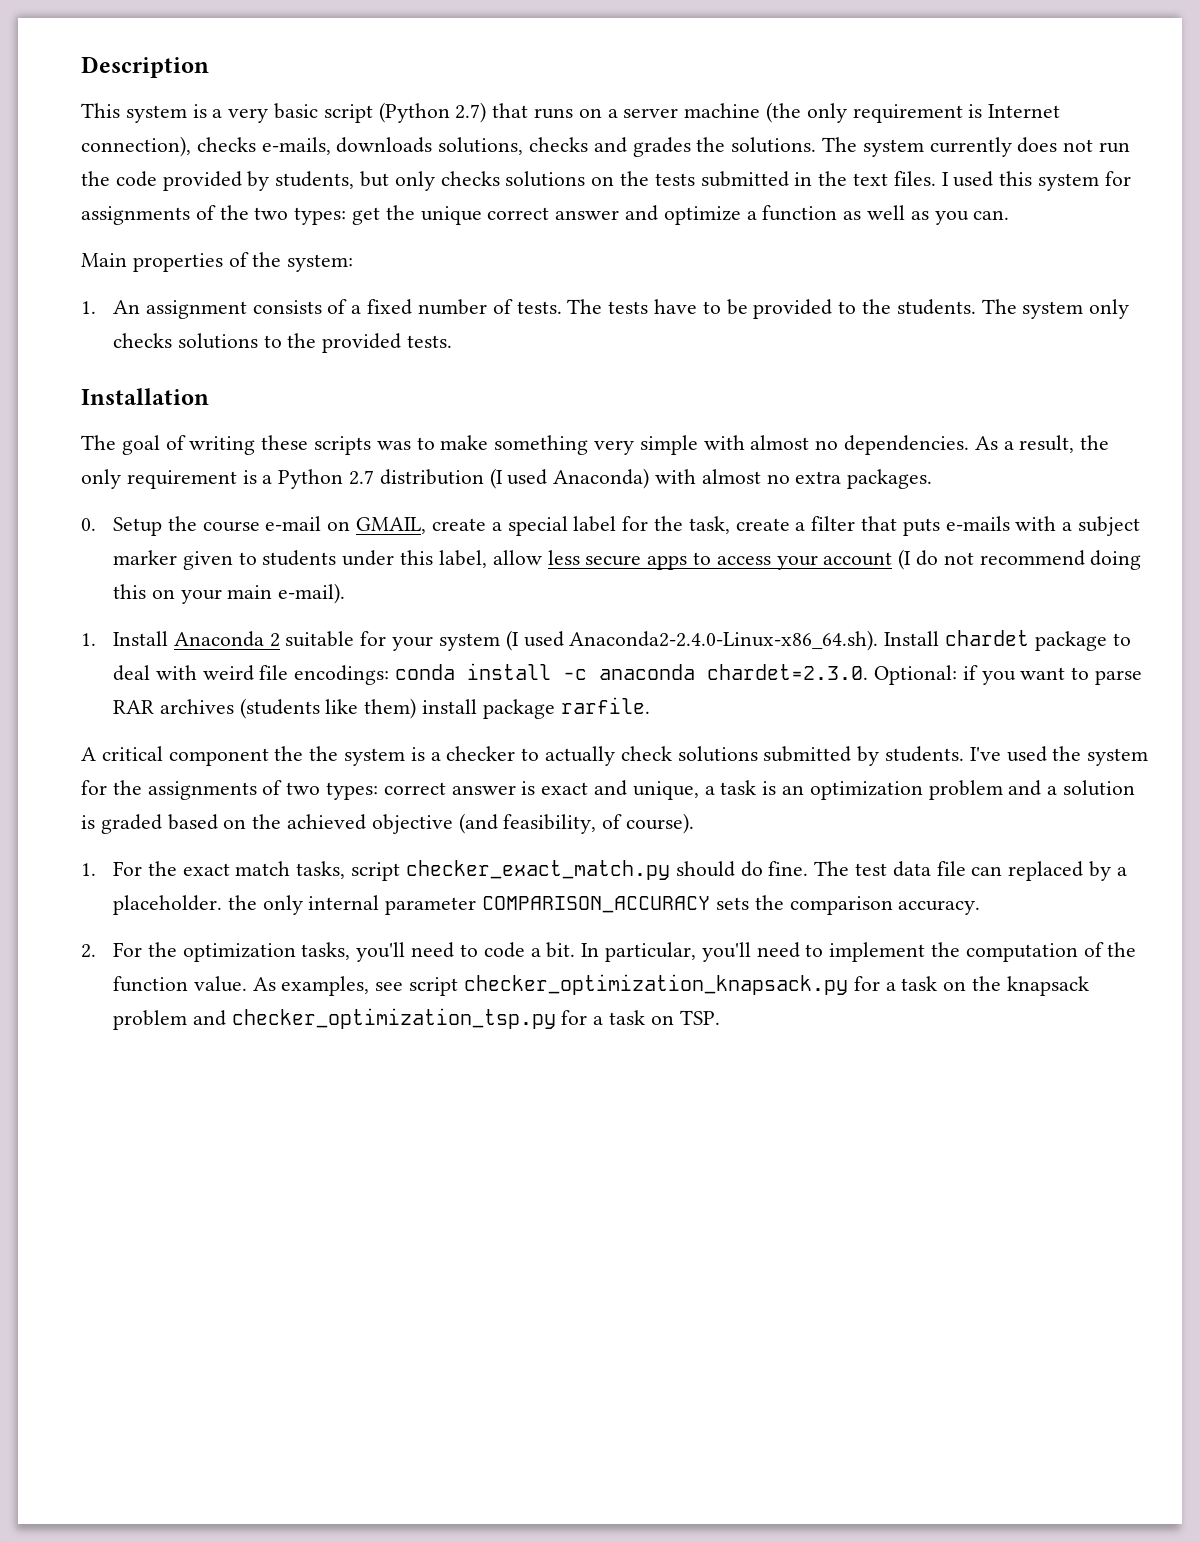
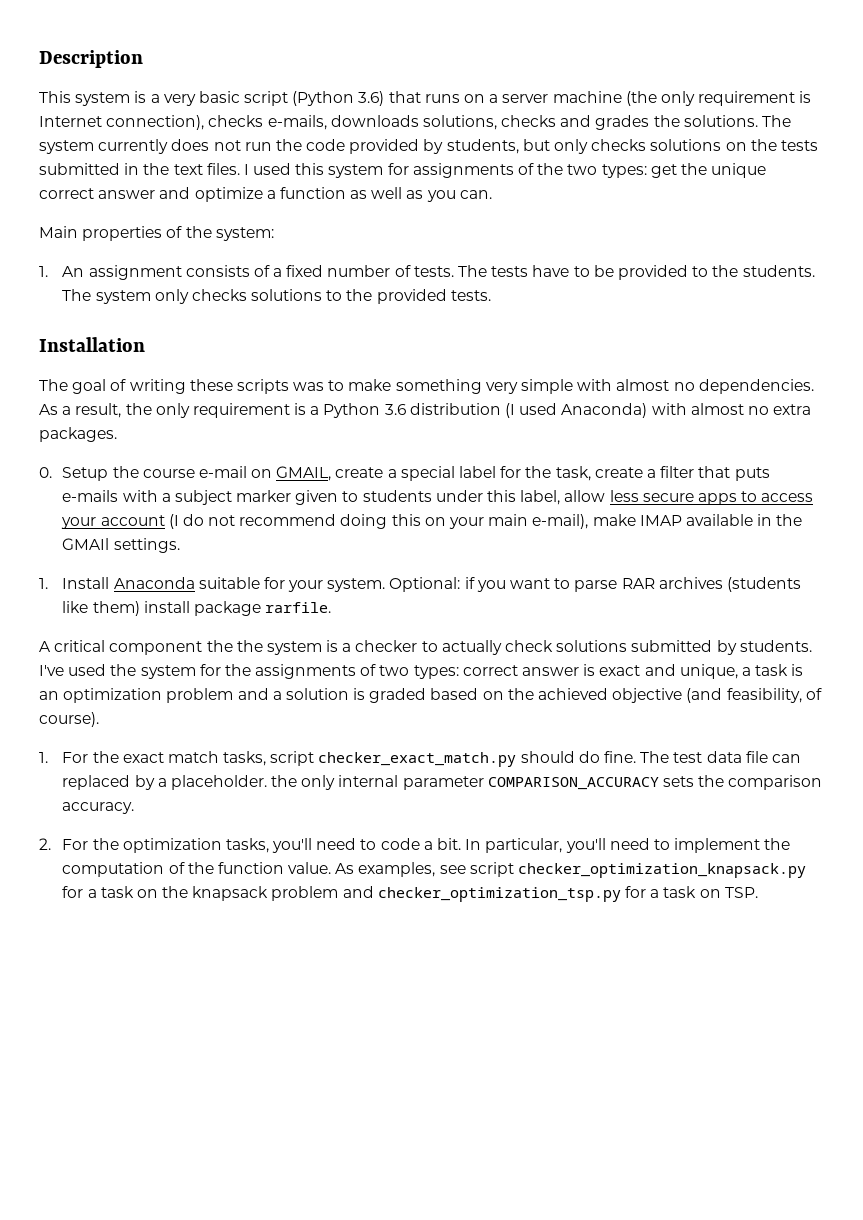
[455,102,487,123] 2.7) -> [358,91,385,106] 3.6)
[349,470,375,485] 2.7 -> [384,404,406,415] 3.6
[278,583,346,604] e-mail). -> [532,514,803,529] [62,538,180,553] e-mail), make IMAP available in the GMAIl settings.
[269,633,280,647] 2 -> (195, 583) none
[438,630,1131,651] [113,663,869,685] system (I used Anaconda2-2.4.0-Linux-x86_64.sh). Install chardet package to deal with weird file encodings: conda install -c anaconda chardet=2.3.0. -> [327,578,386,592] system.

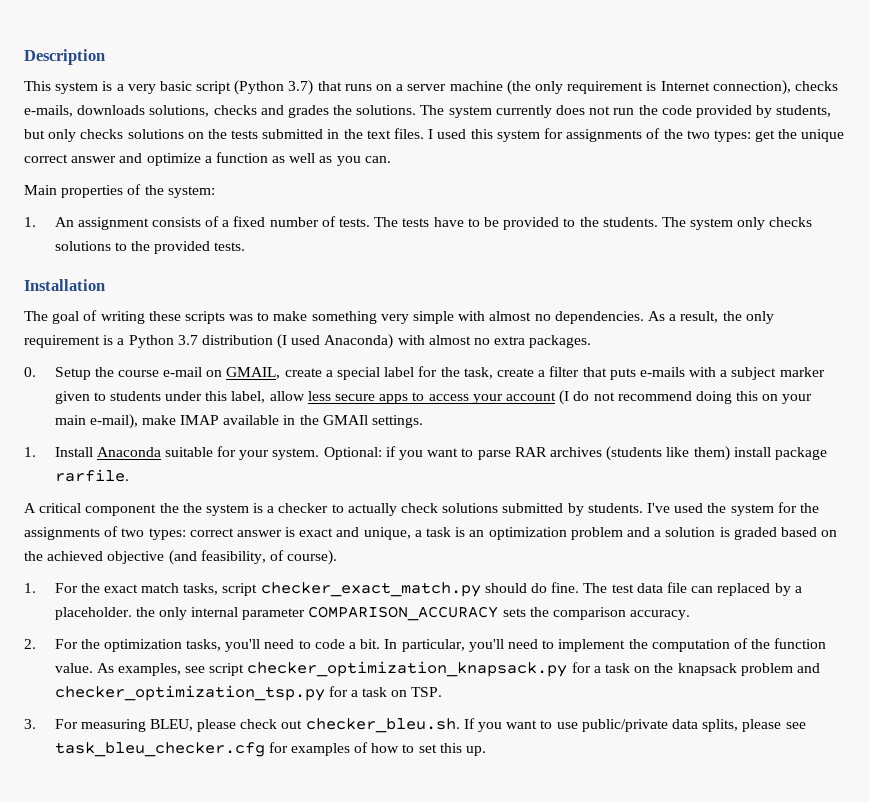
[358,91,385,106] 3.6) -> [288,80,314,95] 3.7)
[384,404,406,415] 3.6 -> [177,335,198,345] 3.7
(758, 892) none -> [24,718,806,733] [54,742,487,757] // 3. For measuring BLEU, please check out checker_bleu.sh. If you want to use public/private data splits, please see task_bleu_checker.cfg for examples of how to set this up.

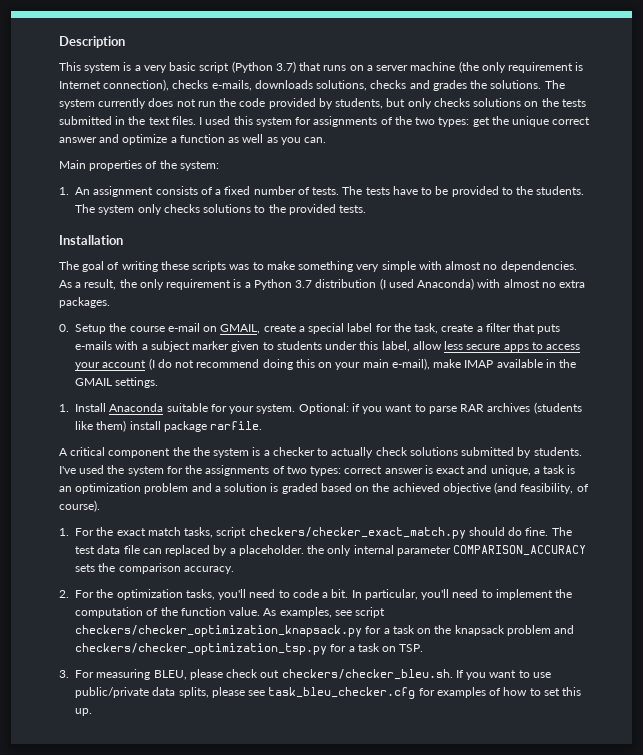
[322,415,368,425] GMAIl -> [75,378,113,386] GMAIL
[260,582,481,597] checker_exact_match.py -> [248,527,466,539] checkers/checker_exact_match.py
[247,661,568,677] checker_optimization_knapsack.py -> [75,625,363,637] checkers/checker_optimization_knapsack.py
[54,685,325,701] checker_optimization_tsp.py -> [75,643,328,655] checkers/checker_optimization_tsp.py
[305,718,460,733] checker_bleu.sh. -> [281,669,453,680] checkers/checker_bleu.sh.

